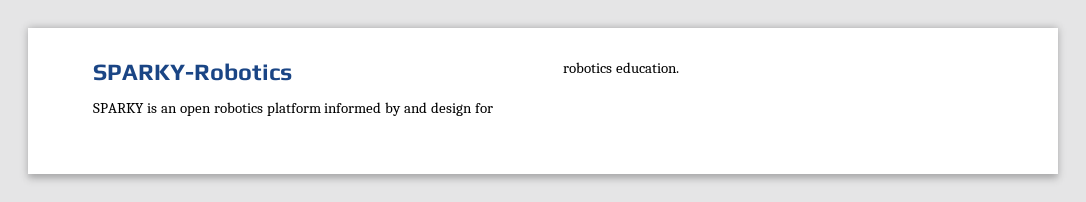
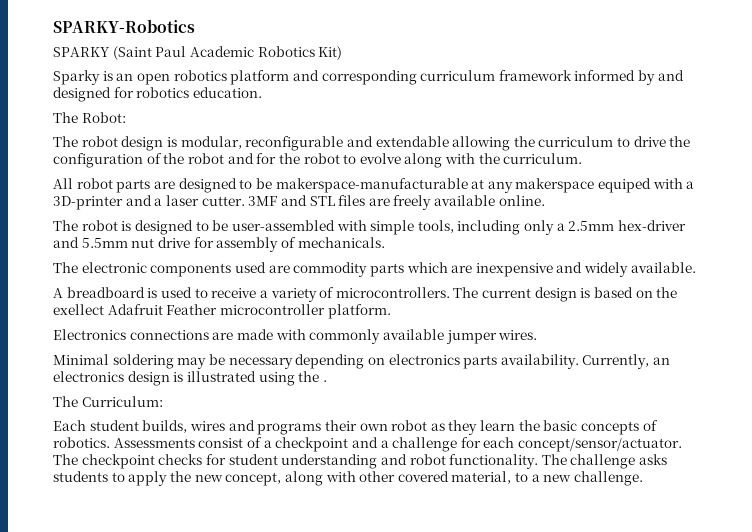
(144, 108) none -> [112,46,343,60] [53,70,100,85] (Saint Paul Academic Robotics Kit) // Sparky
(321, 109) none -> [292,70,572,85] and corresponding curriculum framework
[431,102,473,116] design -> [53,87,111,102] designed
(679, 67) none -> [53,112,126,123] [53,136,691,151] [53,153,583,168] [53,178,695,193] [53,195,545,210] [53,220,687,235] [53,237,385,252] [53,262,696,277] [53,287,678,302] [53,304,391,319] [53,329,538,344] [53,354,671,369] [53,371,327,386] [53,396,163,407] [53,420,658,435] [53,437,683,452] [53,454,668,469] [53,471,644,486] // The Robot: // The robot design is modular, reconfigurable and extendable allowing the curriculum to drive the configuration of the robot and for the robot to evolve along with the curriculum. // All robot parts are designed to be makerspace-manufacturable at any makerspace equiped with a 3D-printer and a laser cutter. 3MF and STL files are freely available online. // The robot is designed to be user-assembled with simple tools, including only a 2.5mm hex-driver and 5.5mm nut drive for assembly of mechanicals. // The electronic components used are commodity parts which are inexpensive and widely available. // A breadboard is used to receive a variety of microcontrollers. The current design is based on the exellect Adafruit Feather microcontroller platform. // Electronics connections are made with commonly available jumper wires. // Minimal soldering may be necessary depending on electronics parts availability. Currently, an electronics design is illustrated using the . // The Curriculum: // Each student builds, wires and programs their own robot as they learn the basic concepts of robotics. Assessments consist of a checkpoint and a challenge for each concept/sensor/actuator. The checkpoint checks for student understanding and robot functionality. The challenge asks students to apply the new concept, along with other covered material, to a new challenge.

